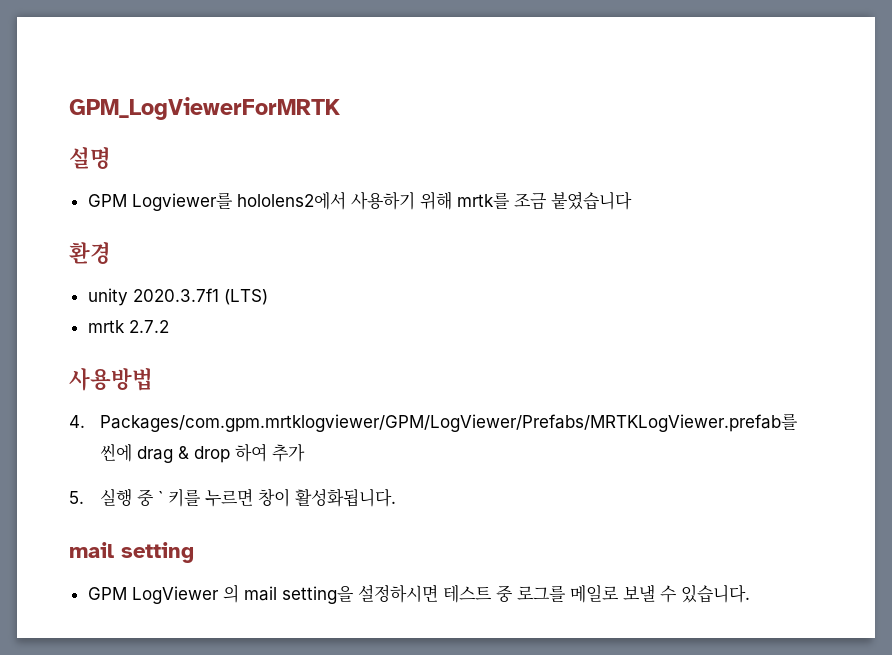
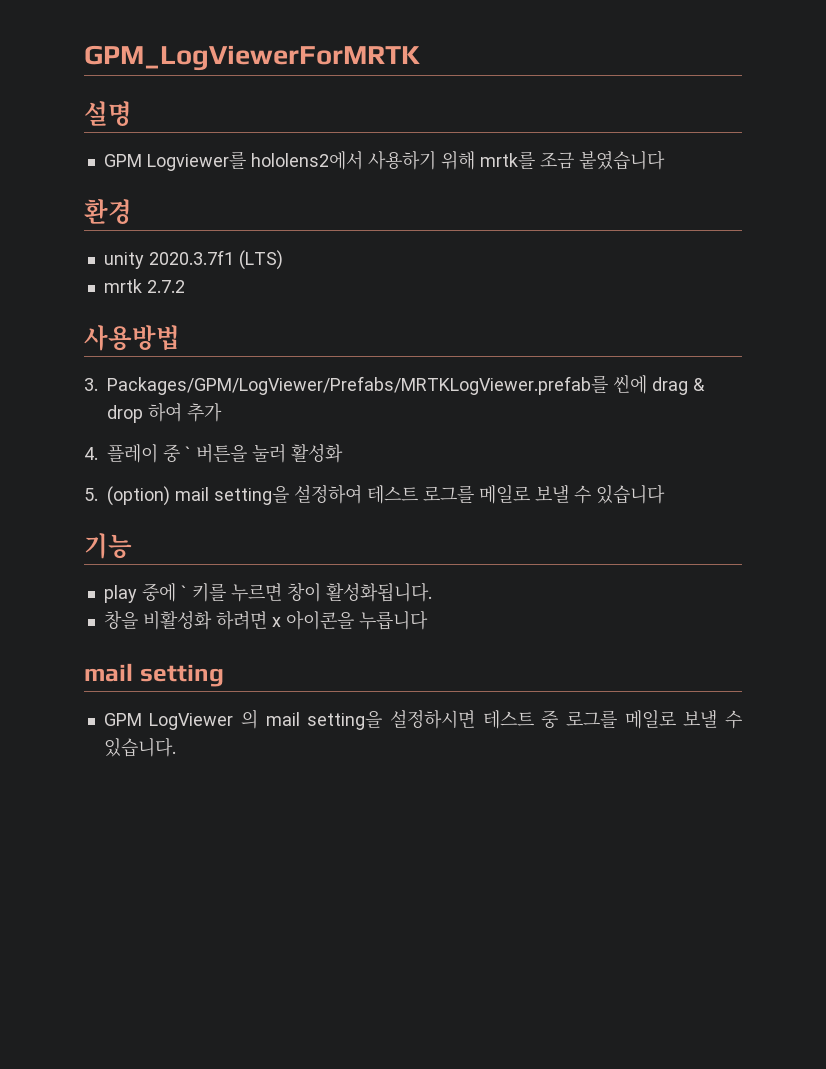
[69,414,799,432] 4. Packages/com.gpm.mrtklogviewer/GPM/LogViewer/Prefabs/MRTKLogViewer.prefab를 -> [84,375,608,395] 3. Packages/GPM/LogViewer/Prefabs/MRTKLogViewer.prefab를
[69,488,397,507] 5. 실행 중 ` 키를 누르면 창이 활성화됩니다. -> [84,444,343,463] [84,484,665,506] [84,533,132,559] [103,582,432,603] [103,610,428,630] 4. 플레이 중 ` 버튼을 눌러 활성화 // 5. (option) mail setting을 설정하여 테스트 로그를 메일로 보낼 수 있습니다 // 기능 // play 중에 ` 키를 누르면 창이 활성화됩니다. // 창을 비활성화 하려면 x 아이콘을 누릅니다

